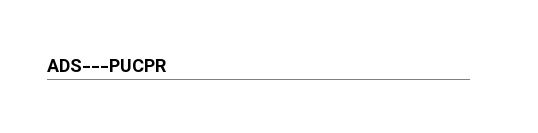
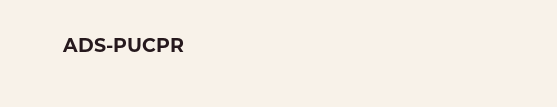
[47,59,167,72] ADS---PUCPR -> [62,38,184,52] ADS-PUCPR

